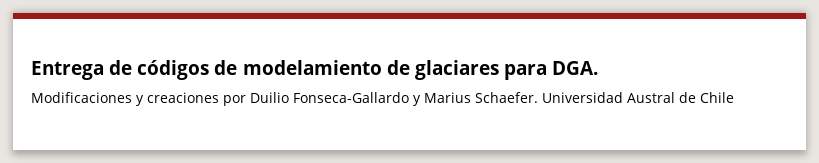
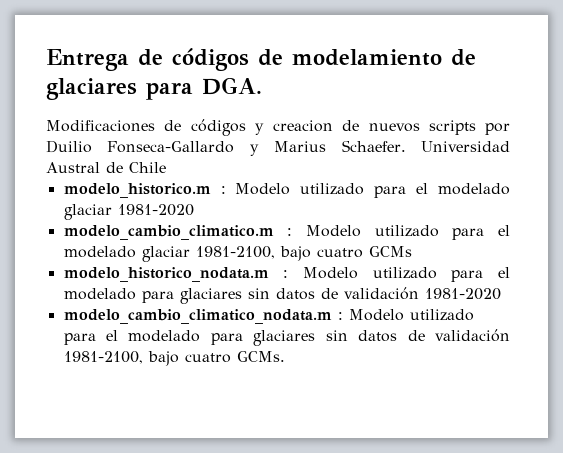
[136,92,219,106] y creaciones -> [164,119,476,136] de códigos y creacion de nuevos scripts
(734, 97) none -> [63,183,510,198] [63,204,194,220] [63,225,510,240] [63,246,412,262] [63,267,510,282] [63,287,501,304] [63,309,474,324] [63,329,511,346] [63,351,285,366] // modelo_historico.m : Modelo utilizado para el modelado glaciar 1981-2020 // modelo_cambio_climatico.m : Modelo utilizado para el modelado glaciar 1981-2100, bajo cuatro GCMs // modelo_historico_nodata.m : Modelo utilizado para el modelado para glaciares sin datos de validación 1981-2020 // modelo_cambio_climatico_nodata.m : Modelo utilizado para el modelado para glaciares sin datos de validación 1981-2100, bajo cuatro GCMs.

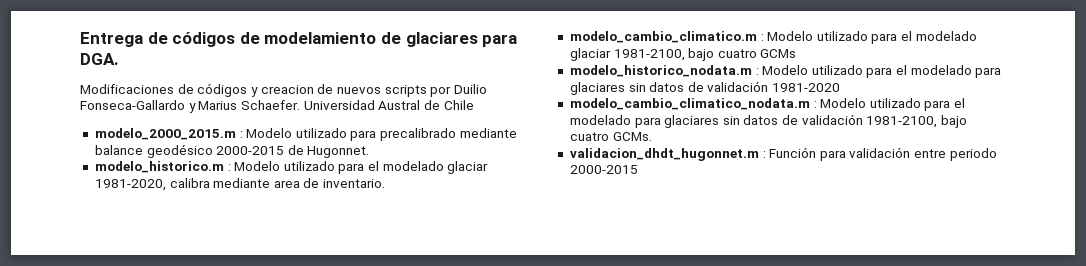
(166, 167) none -> [94,128,517,141] [94,144,370,158] // modelo_2000_2015.m : Modelo utilizado para precalibrado mediante balance geodésico 2000-2015 de Hugonnet.
[117,204,194,216] 1981-2020 -> [94,178,386,191] 1981-2020, calibra mediante area de inventario.
(285, 356) none -> [569,147,997,161] [569,165,638,174] // validacion_dhdt_hugonnet.m : Función para validación entre periodo 2000-2015

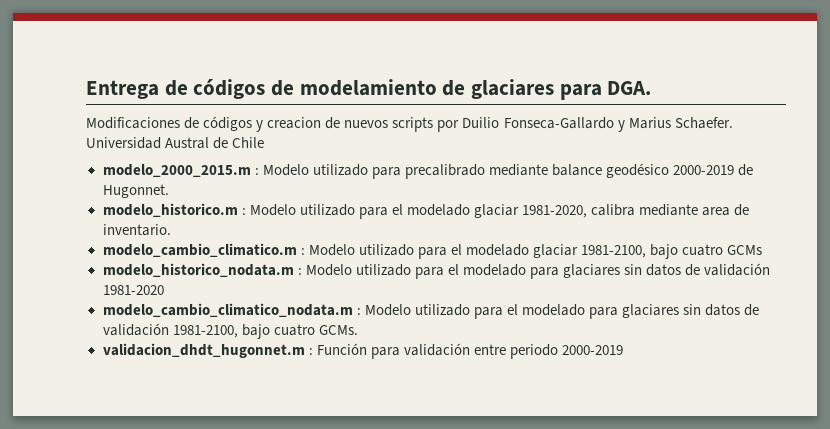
[216,146,285,155] 2000-2015 -> [672,165,734,175] 2000-2019
[569,165,638,174] 2000-2015 -> [561,345,623,355] 2000-2019

